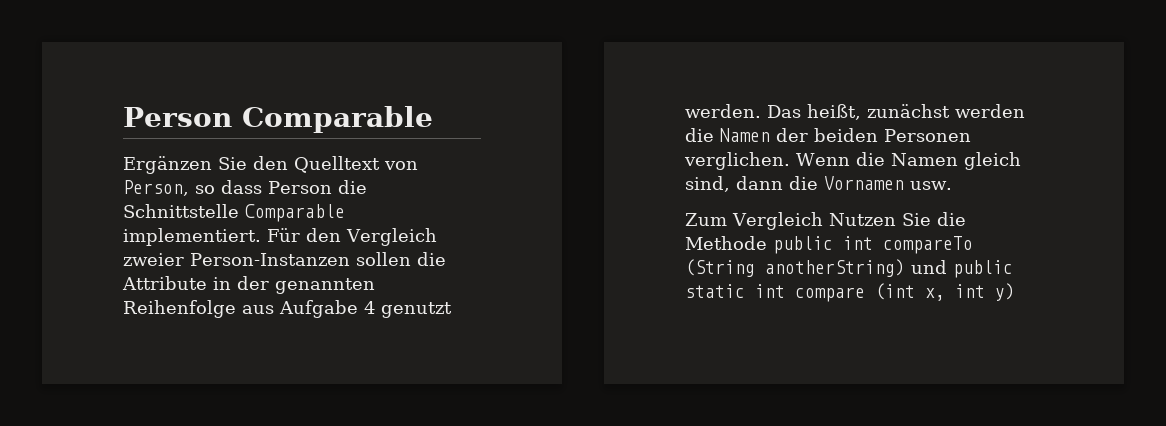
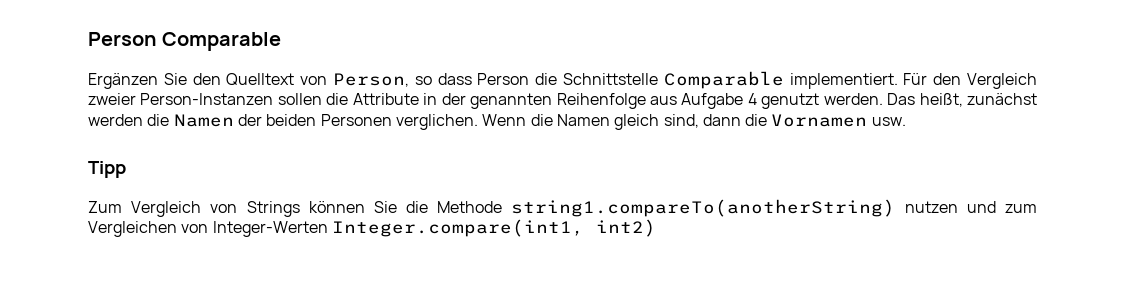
(952, 185) none -> [88,161,126,178] // Tipp
[828,212,966,226] [685,236,973,254] [685,259,1013,278] [685,283,1015,302] Nutzen Sie die Methode public int compareTo (String anotherString) und public static int compare (int x, int y) -> [210,199,1037,217] [88,219,656,237] von Strings können Sie die Methode string1.compareTo(anotherString) nutzen und zum Vergleichen von Integer-Werten Integer.compare(int1, int2)

